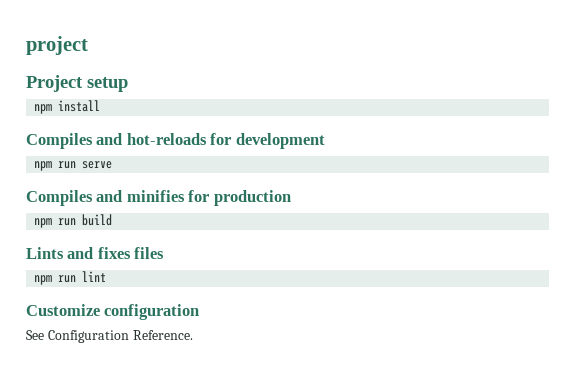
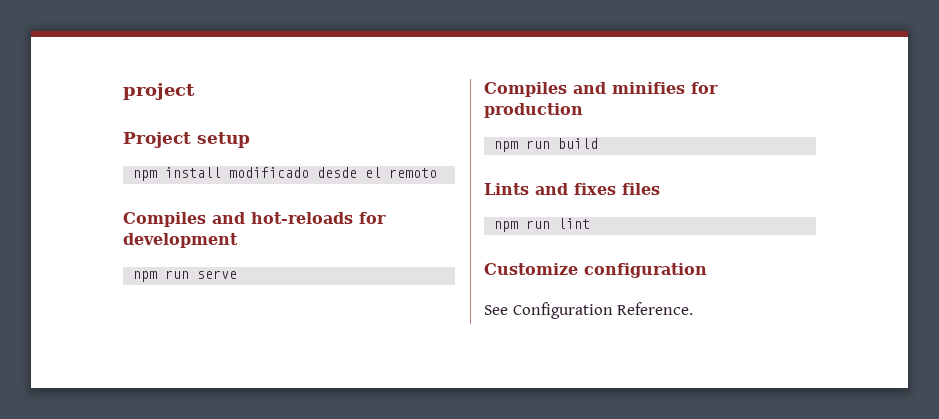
(101, 106) none -> [229,167,438,178] modificado desde el remoto

